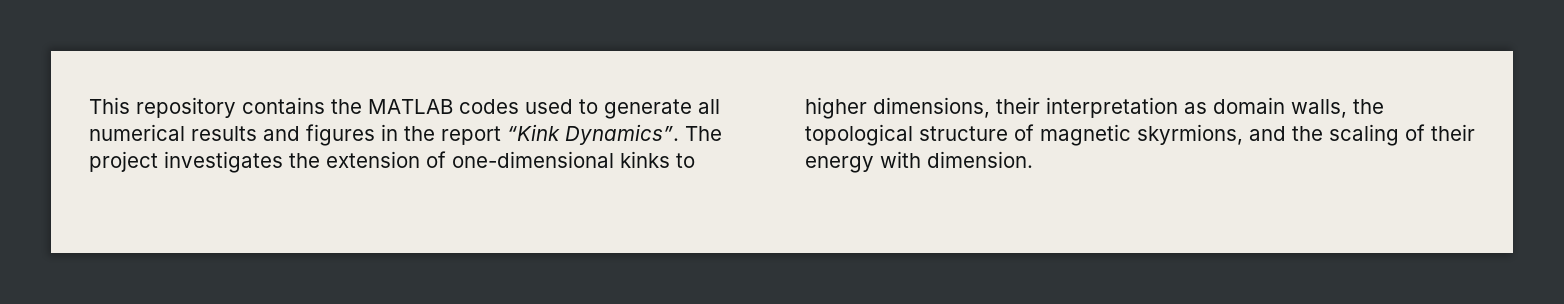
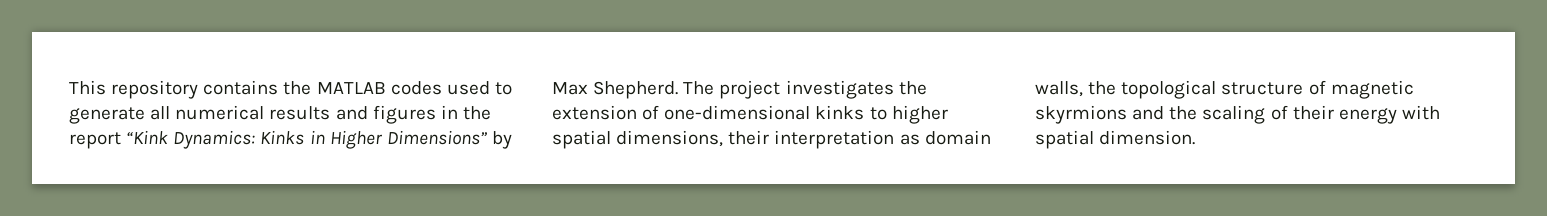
[565,124,679,145] Dynamics”. -> [173,130,512,149] [552,81,679,99] Dynamics: Kinks in Higher Dimensions” by Max Shepherd.
(867, 108) none -> [552,130,611,149] spatial
[1137,124,1243,145] skyrmions, -> [1035,105,1127,124] skyrmions
(921, 159) none -> [1035,130,1094,149] spatial

